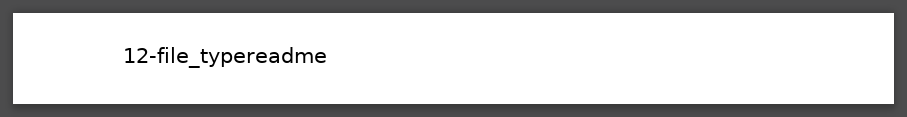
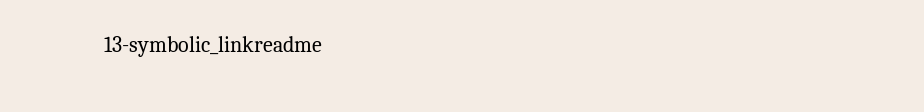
[123,47,327,68] 12-file_typereadme -> [104,36,322,57] 13-symbolic_linkreadme

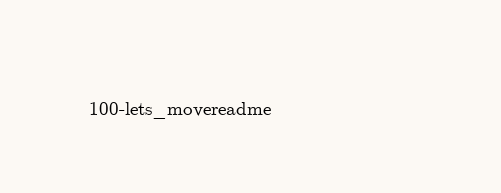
[104,36,322,57] 13-symbolic_linkreadme -> [89,102,271,119] 100-lets_movereadme

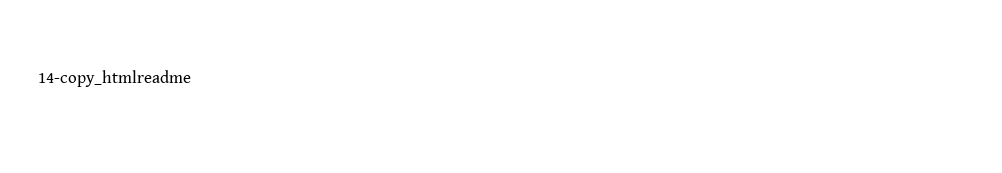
[89,102,271,119] 100-lets_movereadme -> [38,70,191,87] 14-copy_htmlreadme

